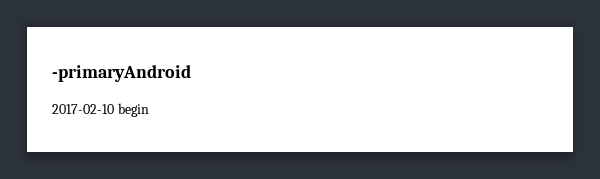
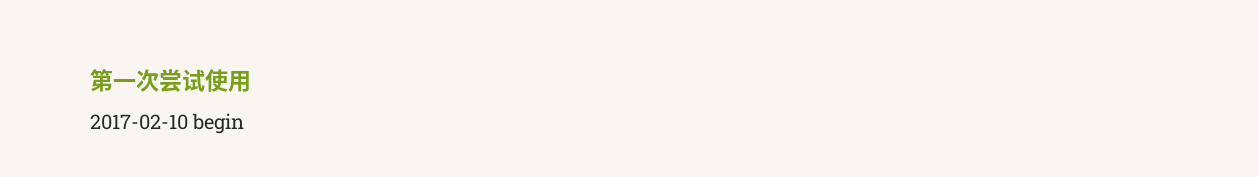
[52,65,191,82] -primaryAndroid -> [90,69,251,92] 第一次尝试使用

